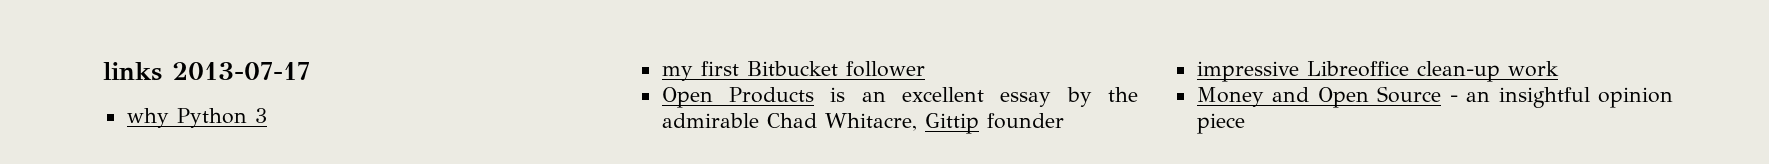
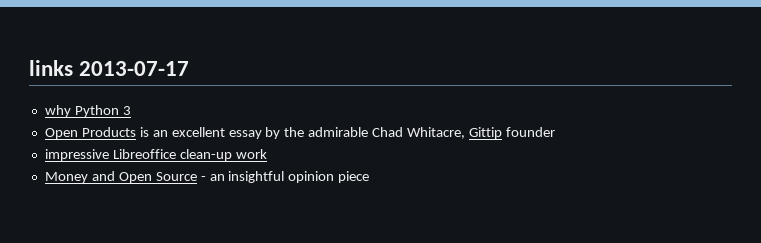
[661,61,925,81] // my first Bitbucket follower -> (131, 110) none

